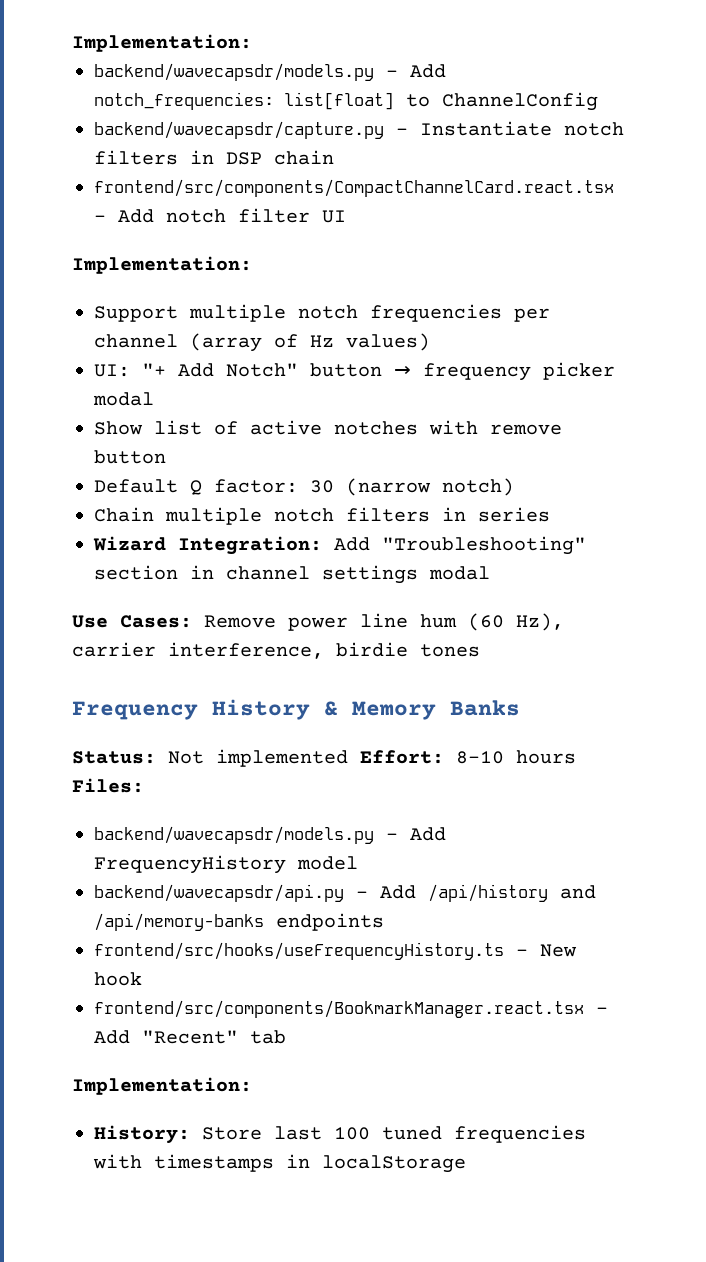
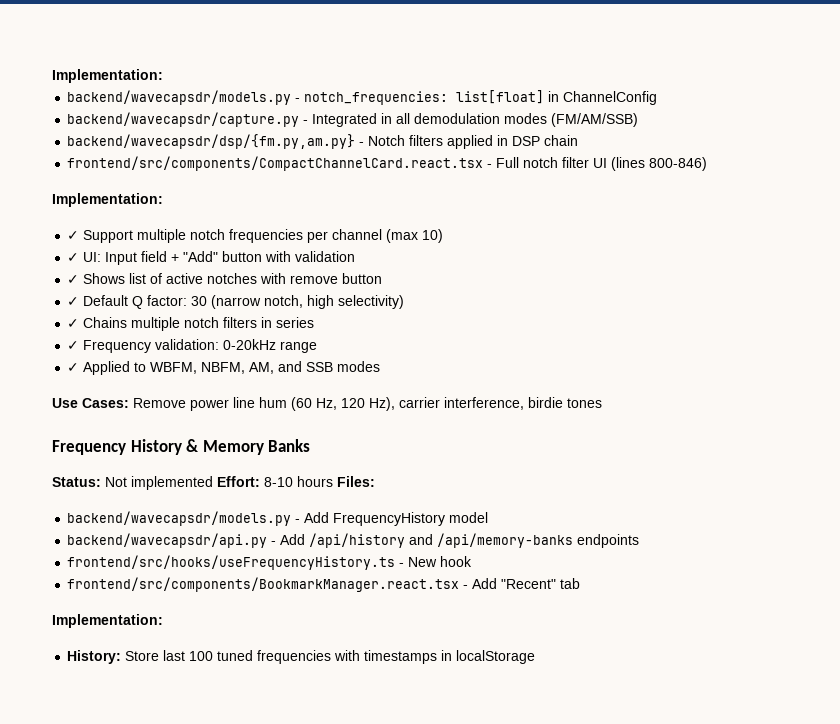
[410,64,446,78] Add -> (301, 100) none
[406,94,430,107] to -> [548,91,560,102] in
[420,121,624,136] [94,150,178,165] Instantiate notch filters -> [312,113,639,127] [67,134,494,149] Integrated in all demodulation modes (FM/AM/SSB) // backend/wavecapsdr/dsp/{fm.py,am.py} - Notch filters applied
[118,209,154,223] Add -> [496,157,520,168] Full
[72,256,252,274] // Implementation: // -> [611,157,708,171] [52,193,163,207] [67,231,80,240] (lines 800-846) // Implementation: // ✓
[190,333,430,352] [94,362,615,381] [93,392,154,406] [94,421,143,435] (array of Hz values) // UI: "+ Add Notch" button → frequency picker modal // Show -> [386,229,444,243] [67,251,356,265] [67,273,126,284] (max 10) // ✓ UI: Input field + "Add" button with validation // ✓ Shows
(166, 457) none -> [67,297,80,306] ✓
[442,478,514,496] [94,507,154,522] notch) // Chain -> [264,295,405,309] [67,317,128,328] notch, high selectivity) // ✓ Chains
[93,536,586,555] [94,565,490,584] Wizard Integration: Add "Troubleshooting" section in channel settings modal -> [67,339,318,353] [67,361,381,375] ✓ Frequency validation: 0-20kHz range // ✓ Applied to WBFM, NBFM, AM, and SSB modes
(504, 622) none -> [316,398,365,410] Hz, 120

